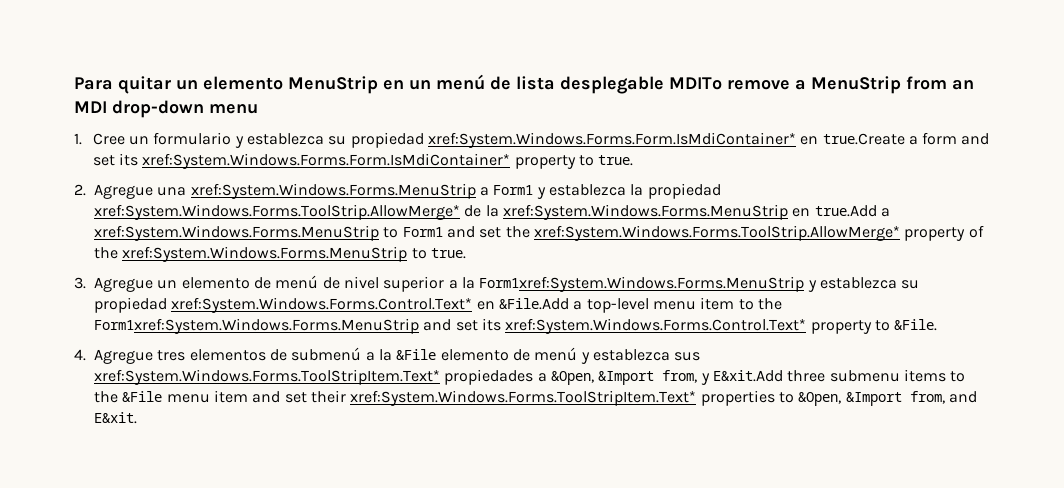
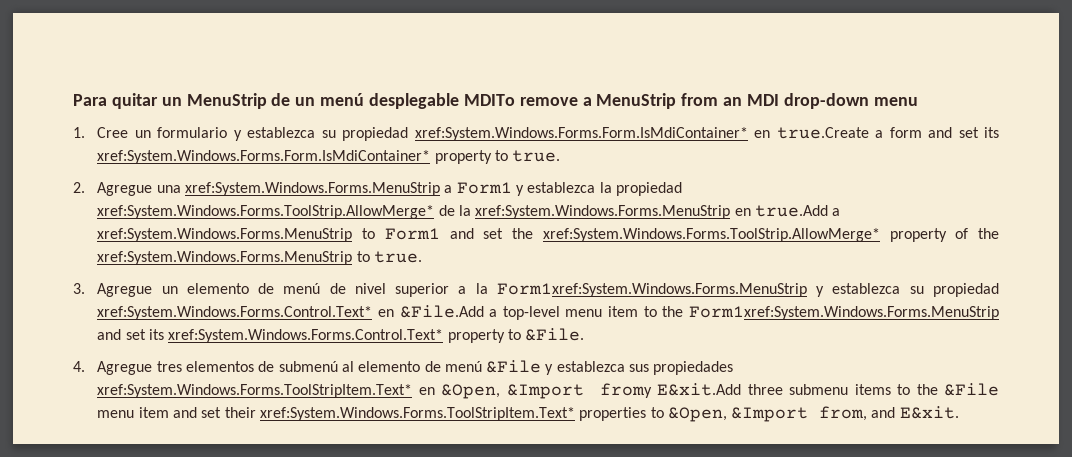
[203,74,555,94] elemento MenuStrip en un menú de lista -> [186,93,365,109] MenuStrip de un menú
[365,347,578,361] a la &File elemento de menú -> [341,360,542,373] al elemento de menú &File
[94,369,710,385] xref:System.Windows.Forms.ToolStripItem.Text* propiedades a &Open, &Import from, y -> [653,361,734,375] [97,383,652,399] propiedades xref:System.Windows.Forms.ToolStripItem.Text* en &Open, &Import fromy

